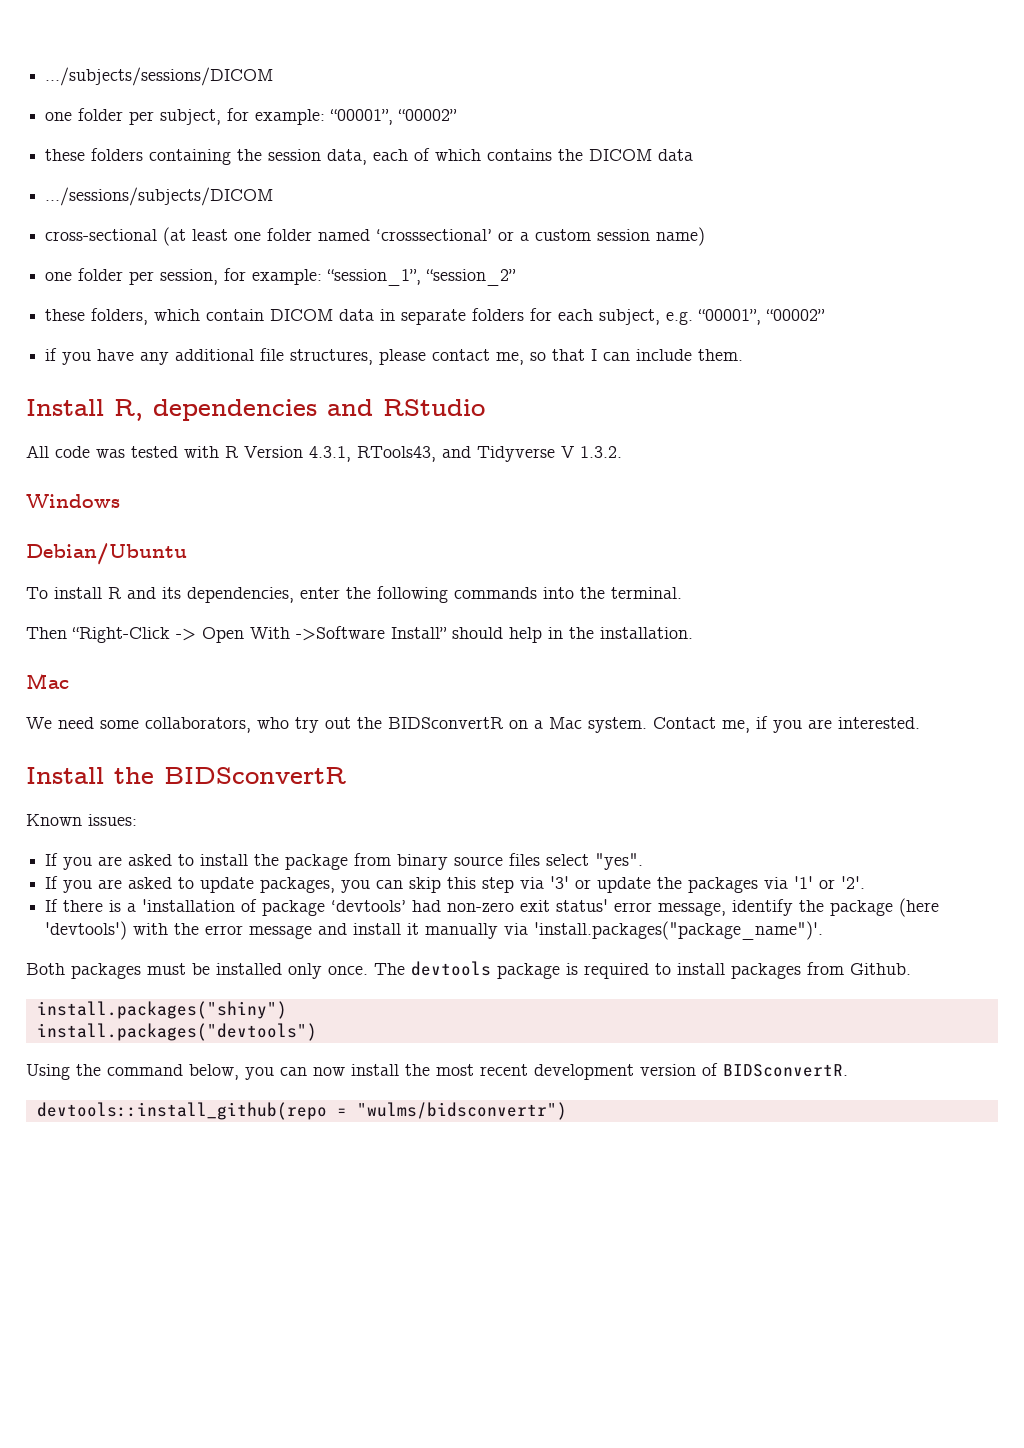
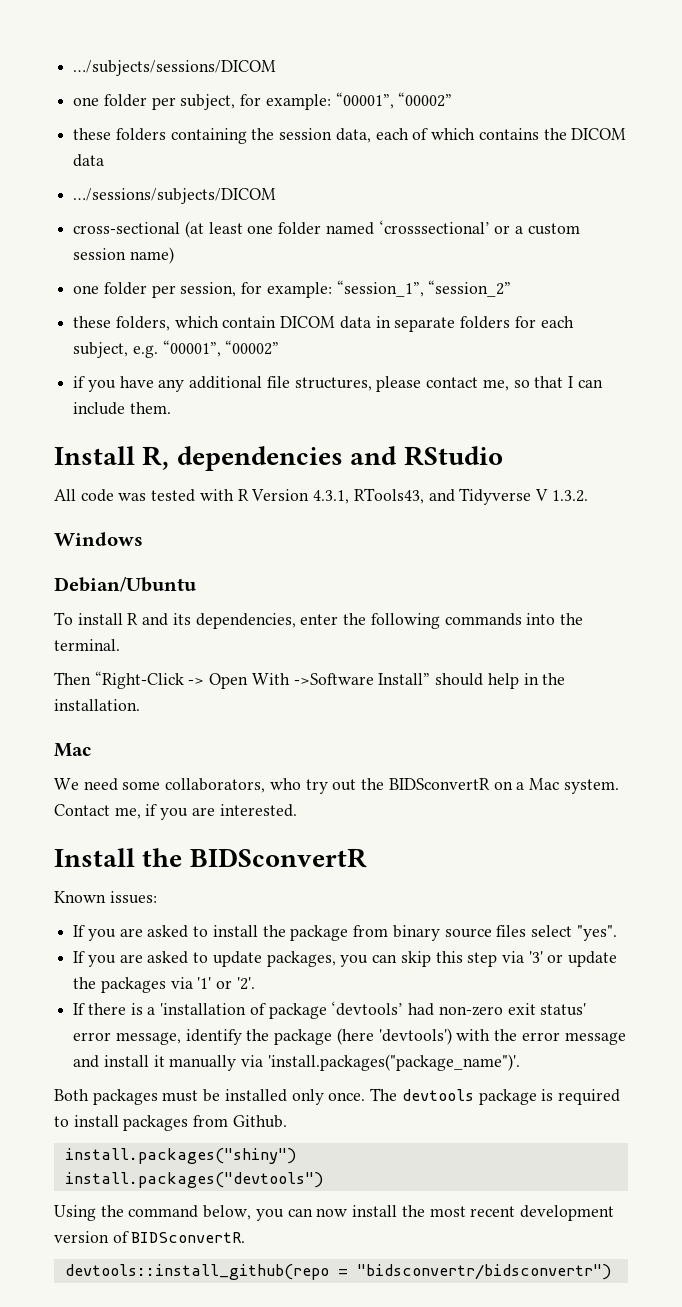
[356,1102,567,1120] "wulms/bidsconvertr") -> [356,1264,611,1280] "bidsconvertr/bidsconvertr")

